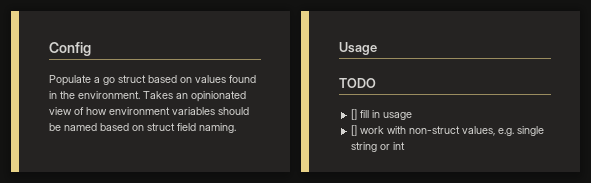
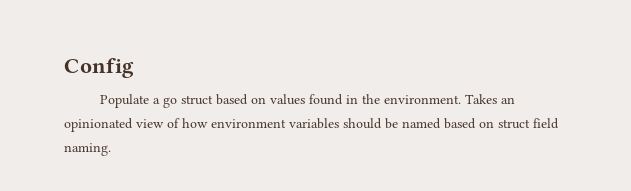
[339,42,377,55] [339,78,376,88] [351,109,413,120] [351,125,545,136] [351,142,406,152] // Usage // TODO // [] fill in usage // [] work with non-struct values, e.g. single string or int -> (111, 149) none

